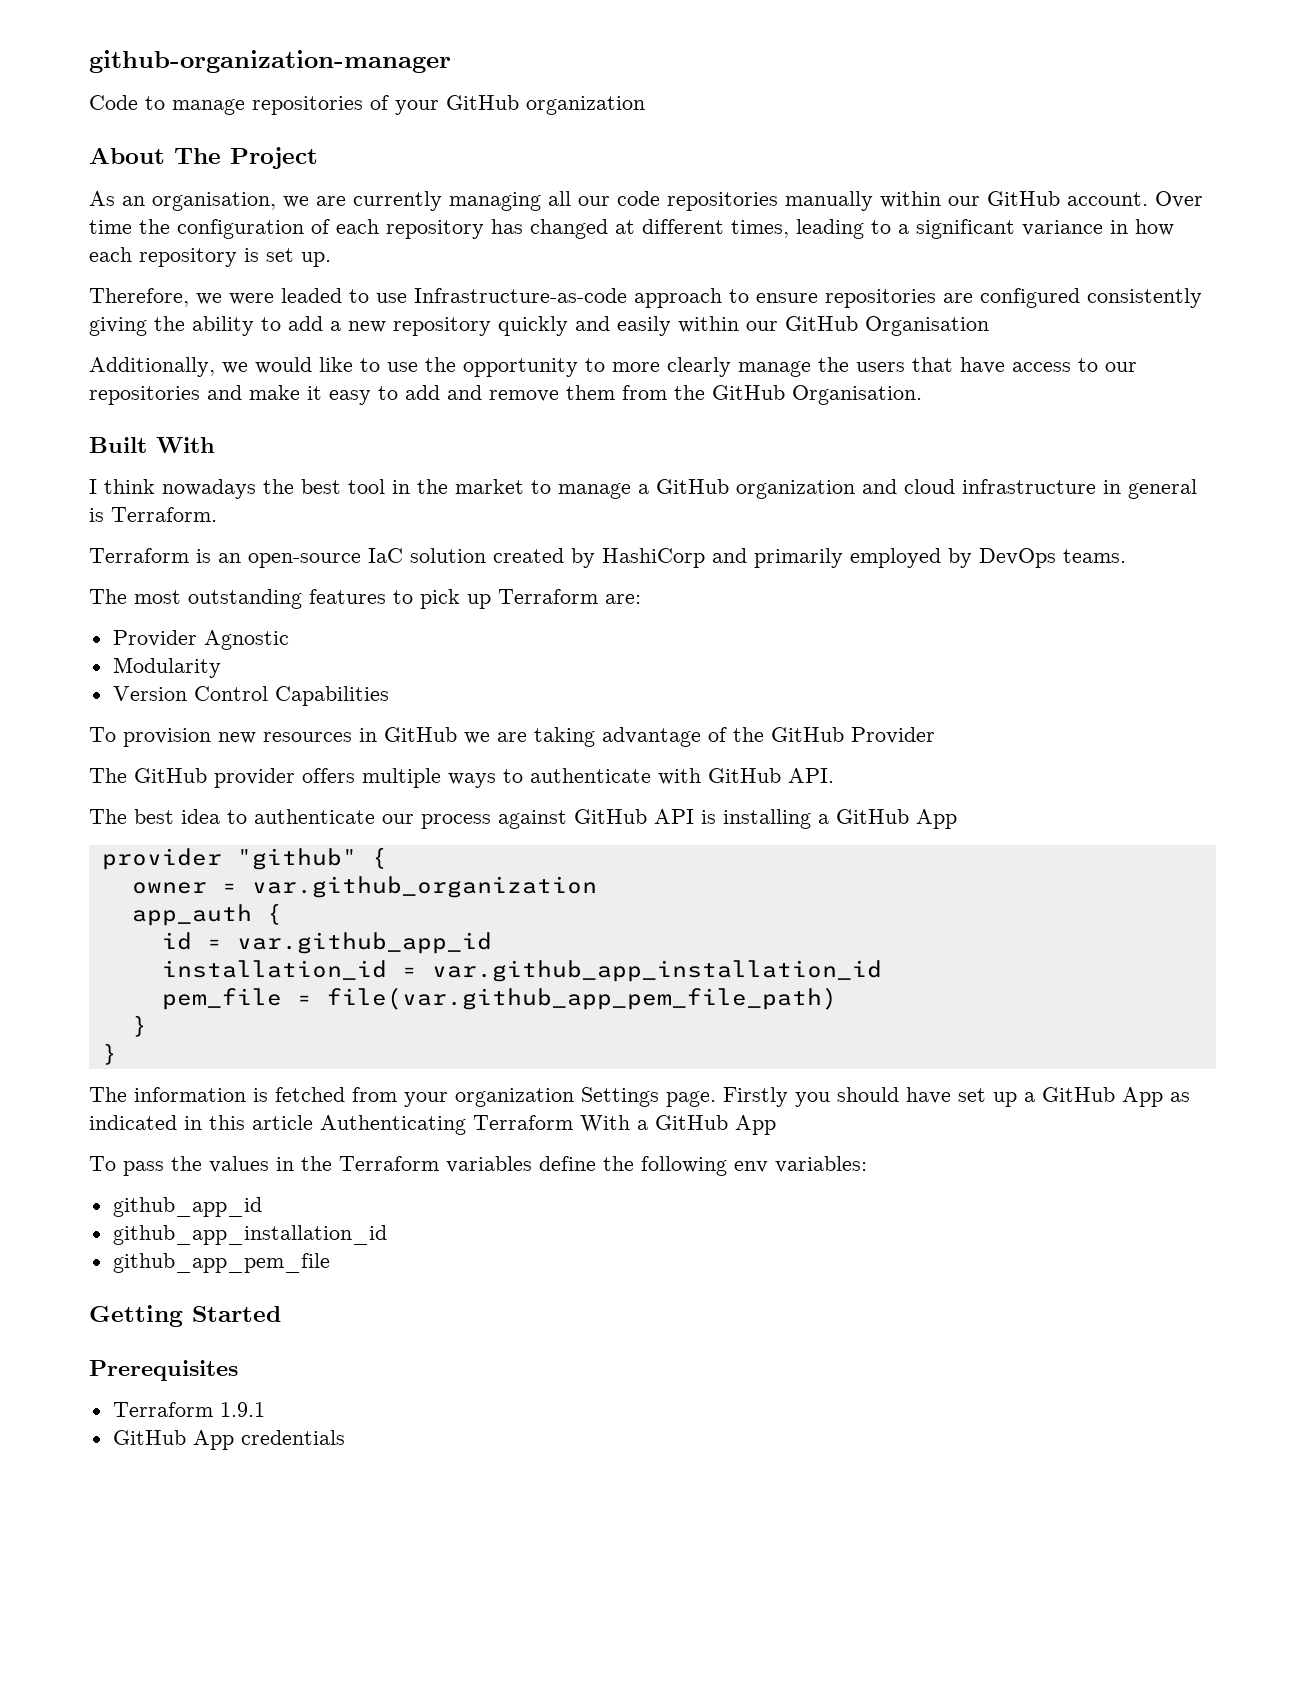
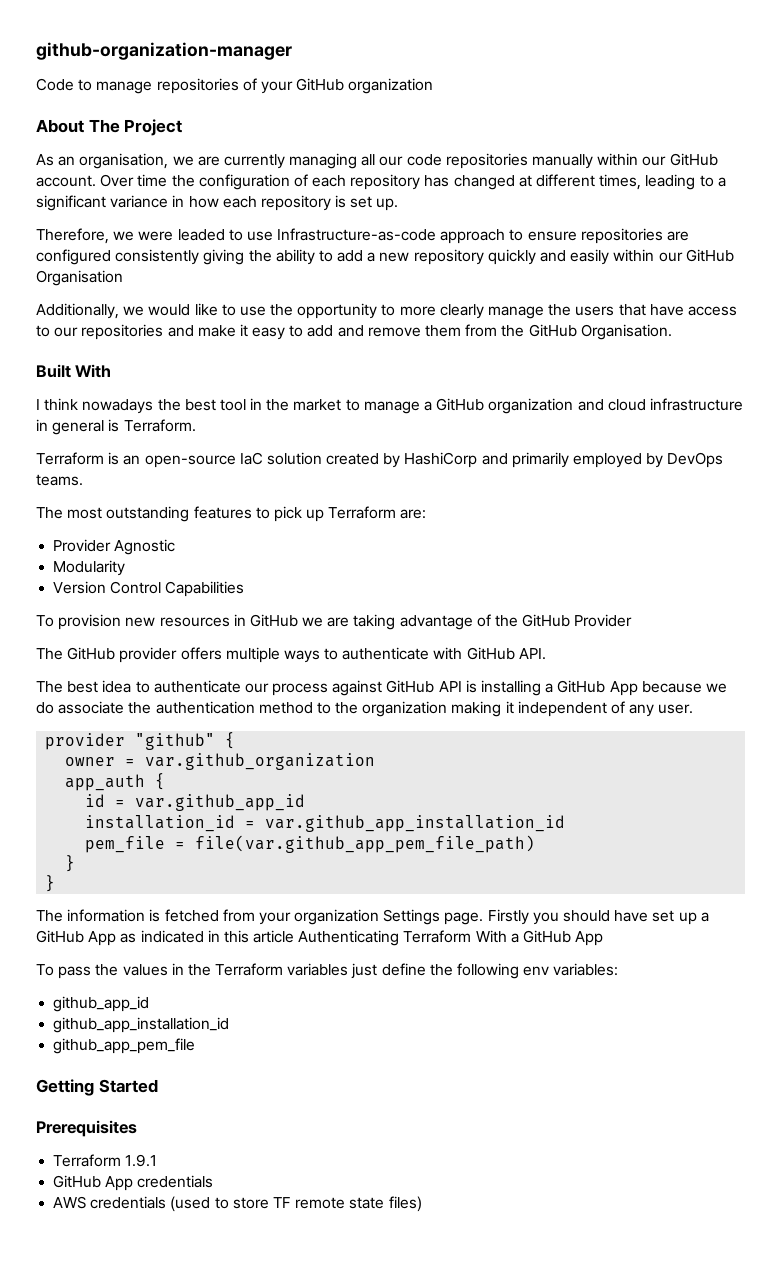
(957, 819) none -> [641,681,727,693] [36,701,694,717] because we do associate the authentication method to the organization making it independent of any user.
(532, 1164) none -> [351,963,378,979] just
(345, 1437) none -> [53,1196,422,1212] // AWS credentials (used to store TF remote state files)

